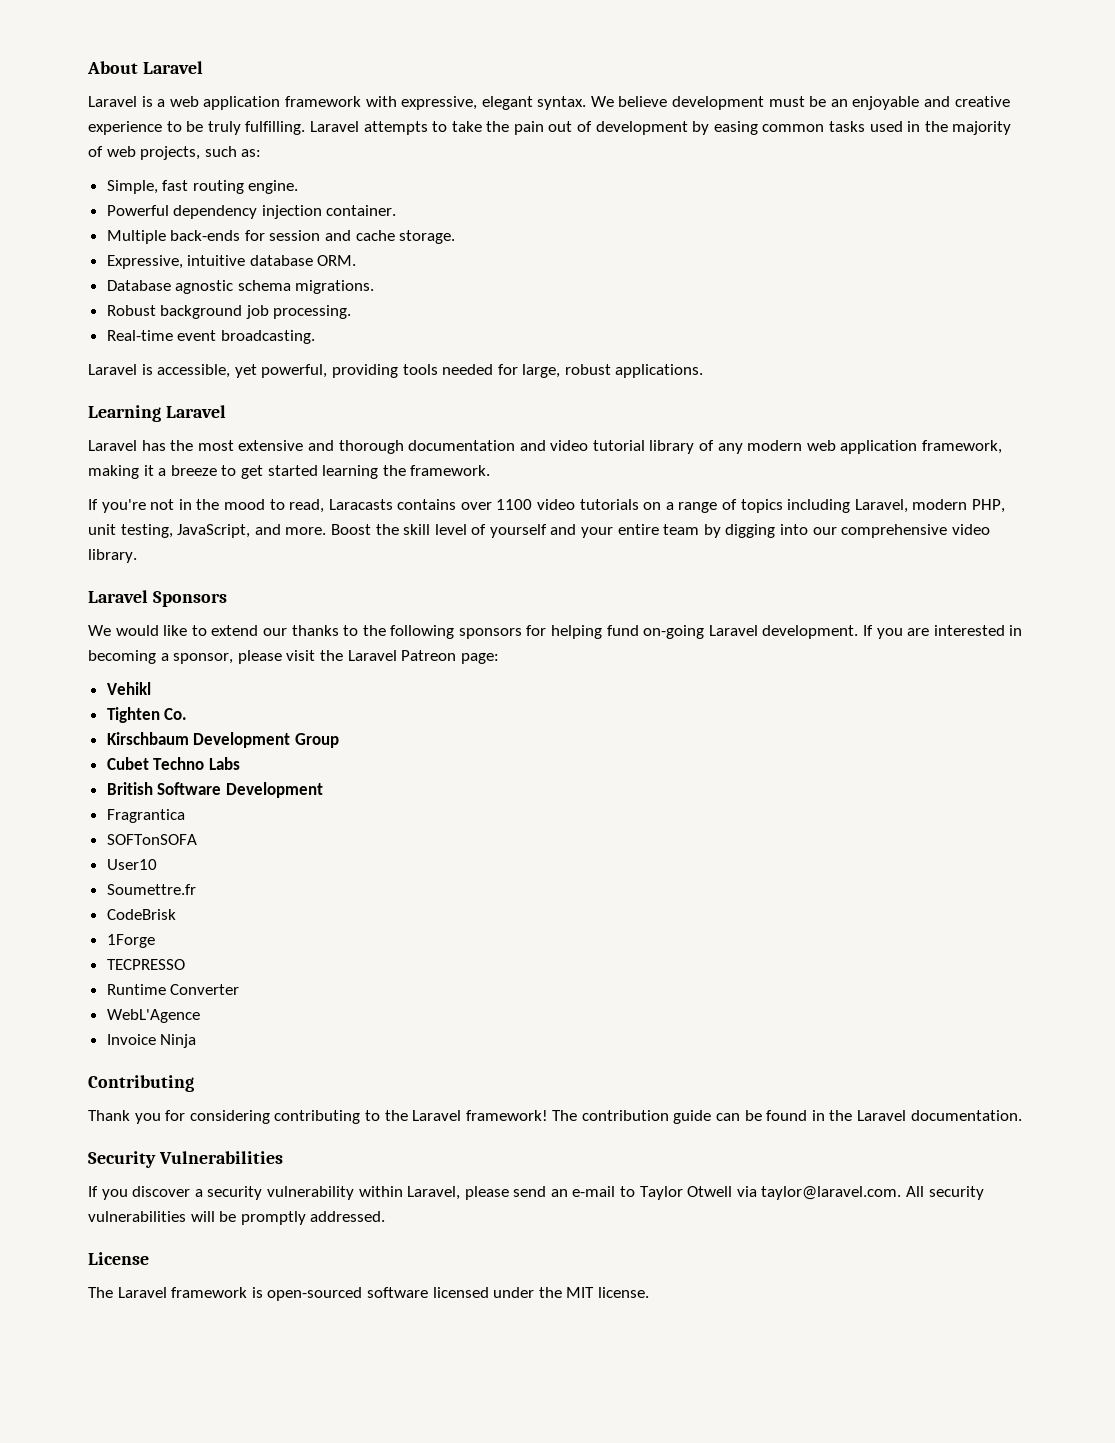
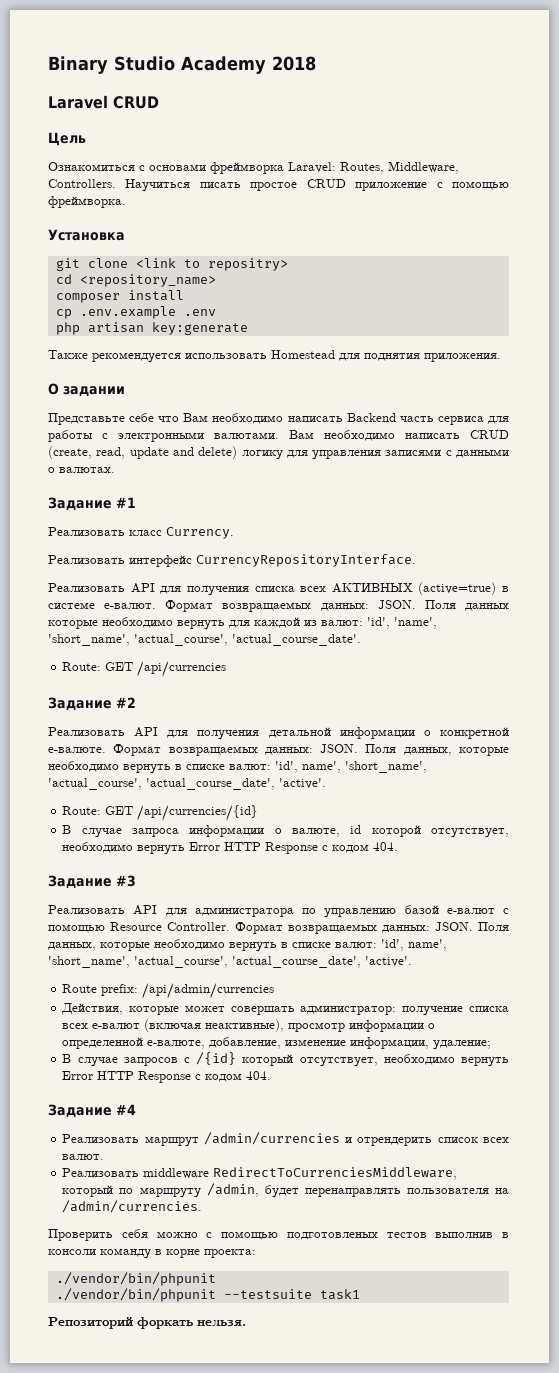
[87,61,203,74] [88,96,1010,110] [88,121,1012,135] [88,146,262,160] [106,180,299,194] [106,205,397,219] [106,230,456,244] [106,255,357,269] [106,280,375,294] [106,305,352,319] [106,330,315,344] [88,364,704,378] [88,405,226,422] [88,440,1003,454] [88,465,491,479] [88,499,1005,513] [88,524,990,538] [88,549,137,563] [88,590,227,607] [88,625,1023,639] [88,650,499,664] [106,682,151,695] [106,707,188,723] [106,732,339,748] [106,757,240,770] [106,782,323,798] [106,809,185,823] [106,834,197,845] [106,859,157,870] [106,884,196,895] [106,909,176,920] [106,934,155,948] [106,959,185,970] [106,984,240,995] [106,1009,200,1023] [106,1034,197,1048] [88,1075,194,1092] [88,1110,1022,1124] [88,1151,283,1168] [88,1186,984,1200] [88,1211,386,1225] [88,1252,149,1265] [88,1287,649,1301] About Laravel // Laravel is a web application framework with expressive, elegant syntax. We believe development must be an enjoyable and creative experience to be truly fulfilling. Laravel attempts to take the pain out of development by easing common tasks used in the majority of web projects, such as: // Simple, fast routing engine. // Powerful dependency injection container. // Multiple back-ends for session and cache storage. // Expressive, intuitive database ORM. // Database agnostic schema migrations. // Robust background job processing. // Real-time event broadcasting. // Laravel is accessible, yet powerful, providing tools needed for large, robust applications. // Learning Laravel // Laravel has the most extensive and thorough documentation and video tutorial library of any modern web application framework, making it a breeze to get started learning the framework. // If you're not in the mood to read, Laracasts contains over 1100 video tutorials on a range of topics including Laravel, modern PHP, unit testing, JavaScript, and more. Boost the skill level of yourself and your entire team by digging into our comprehensive video library. // Laravel Sponsors // We would like to extend our thanks to the following sponsors for helping fund on-going Laravel development. If you are interested in becoming a sponsor, please visit the Laravel Patreon page: // Vehikl // Tighten Co. // Kirschbaum Development Group // Cubet Techno Labs // British Software Development // Fragrantica // SOFTonSOFA // User10 // Soumettre.fr // CodeBrisk // 1Forge // TECPRESSO // Runtime Converter // WebL'Agence // Invoice Ninja // Contributing // Thank you for considering contributing to the Laravel framework! The contribution guide can be found in the Laravel documentation. // Security Vulnerabilities // If you discover a security vulnerability within Laravel, please send an e-mail to Taylor Otwell via taylor@laravel.com. All security vulnerabilities will be promptly addressed. // License // The Laravel framework is open-sourced software licensed under the MIT license. -> [48,56,316,74] [48,95,159,109] [48,132,86,146] [48,161,459,174] [48,179,510,192] [48,196,126,208] [48,229,125,241] [55,258,288,271] [55,274,216,287] [55,290,184,303] [55,306,216,319] [55,322,248,335] [48,350,501,363] [48,383,125,396] [48,413,509,425] [48,430,509,442] [48,446,510,460] [48,467,115,473] [48,497,136,510] [48,527,234,539] [48,554,416,567] [48,582,509,596] [48,600,510,612] [48,617,437,630] [48,634,361,646] [62,661,227,677] [48,697,136,710] [48,727,510,740] [48,744,509,756] [48,761,427,774] [48,778,326,790] [62,805,259,821] [62,825,509,838] [62,842,399,855] [48,875,136,888] [48,905,509,918] [48,922,509,934] [48,939,447,952] [48,956,412,968] [62,983,275,999] [61,1003,509,1016] [62,1019,436,1032] [62,1037,492,1050] [62,1052,509,1067] [62,1071,272,1083] [48,1104,136,1117] [62,1132,509,1147] [62,1154,105,1160] [62,1167,458,1180] [62,1183,510,1198] [62,1200,203,1213] [48,1229,509,1241] [48,1248,256,1259] [55,1272,216,1286] [55,1288,360,1302] [48,1317,246,1329] Binary Studio Academy 2018 // Laravel CRUD // Цель // Ознакомиться с основами фреймворка Laravel: Routes, Middleware, Controllers. Научиться писать простое CRUD приложение с помощью фреймворка. // Установка // git clone <link to repositry> // cd <repository_name> // composer install // cp .env.example .env // php artisan key:generate // Также рекомендуется использовать Homestead для поднятия приложения. // О задании // Представьте себе что Вам необходимо написать Backend часть сервиса для работы с электронными валютами. Вам необходимо написать CRUD (create, read, update and delete) логику для управления записями с данными о валютах. // Задание #1 // Реализовать класс Currency. // Реализовать интерфейс CurrencyRepositoryInterface. // Реализовать API для получения списка всех АКТИВНЫХ (active=true) в системе е-валют. Формат возвращаемых данных: JSON. Поля данных которые необходимо вернуть для каждой из валют: 'id', 'name', 'short_name', 'actual_course', 'actual_course_date'. // Route: GET /api/currencies // Задание #2 // Реализовать API для получения детальной информации о конкретной е-валюте. Формат возвращаемых данных: JSON. Поля данных, которые необходимо вернуть в списке валют: 'id', name', 'short_name', 'actual_course', 'actual_course_date', 'active'. // Route: GET /api/currencies/{id} // В случае запроса информации о валюте, id которой отсутствует, необходимо вернуть Error HTTP Response с кодом 404. // Задание #3 // Реализовать API для администратора по управлению базой е-валют с помощью Resource Controller. Формат возвращаемых данных: JSON. Поля данных, которые необходимо вернуть в списке валют: 'id', name', 'short_name', 'actual_course', 'actual_course_date', 'active'. // Route prefix: /api/admin/currencies // Действия, которые может совершать администратор: получение списка всех е-валют (включая неактивные), просмотр информации о определенной е-валюте, добавление, изменение информации, удаление; // В случае запросов c /{id} который отсутствует, необходимо вернуть Error HTTP Response с кодом 404. // Задание #4 // Реализовать маршрут /admin/currencies и отрендерить список всех валют. // Реализовать middleware RedirectToCurrenciesMiddleware, который по маршруту /admin, будет перенаправлять пользователя на /admin/currencies. // Проверить себя можно с помощью подготовленых тестов выполнив в консоли команду в корне проекта: // ./vendor/bin/phpunit // ./vendor/bin/phpunit --testsuite task1 // Репозиторий форкать нельзя.

